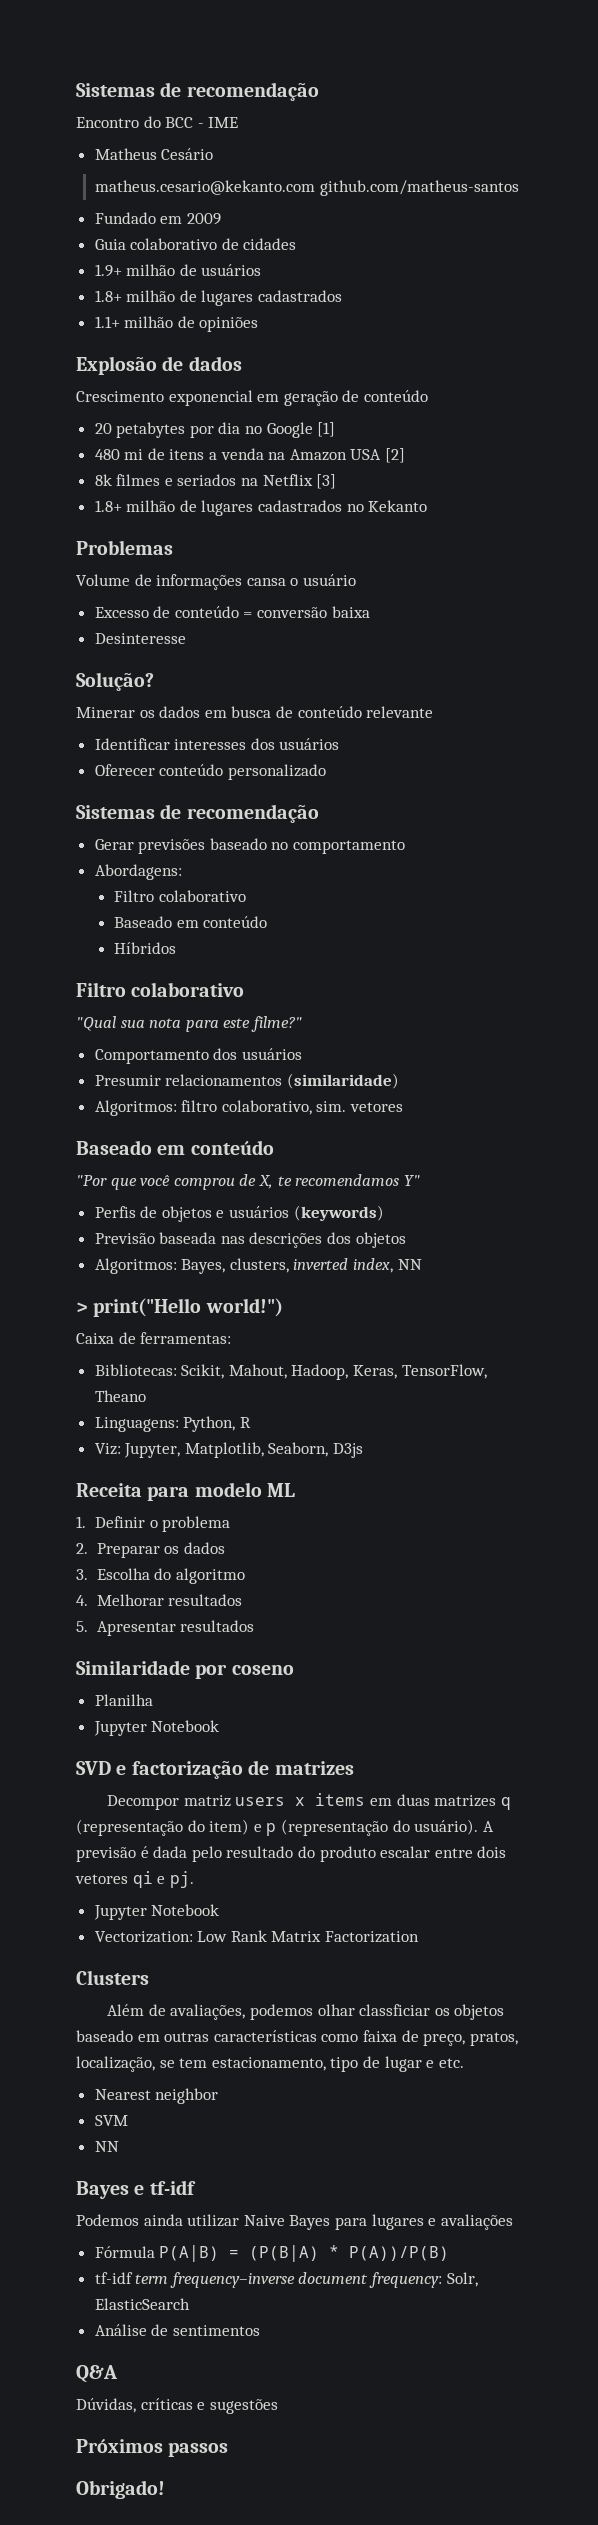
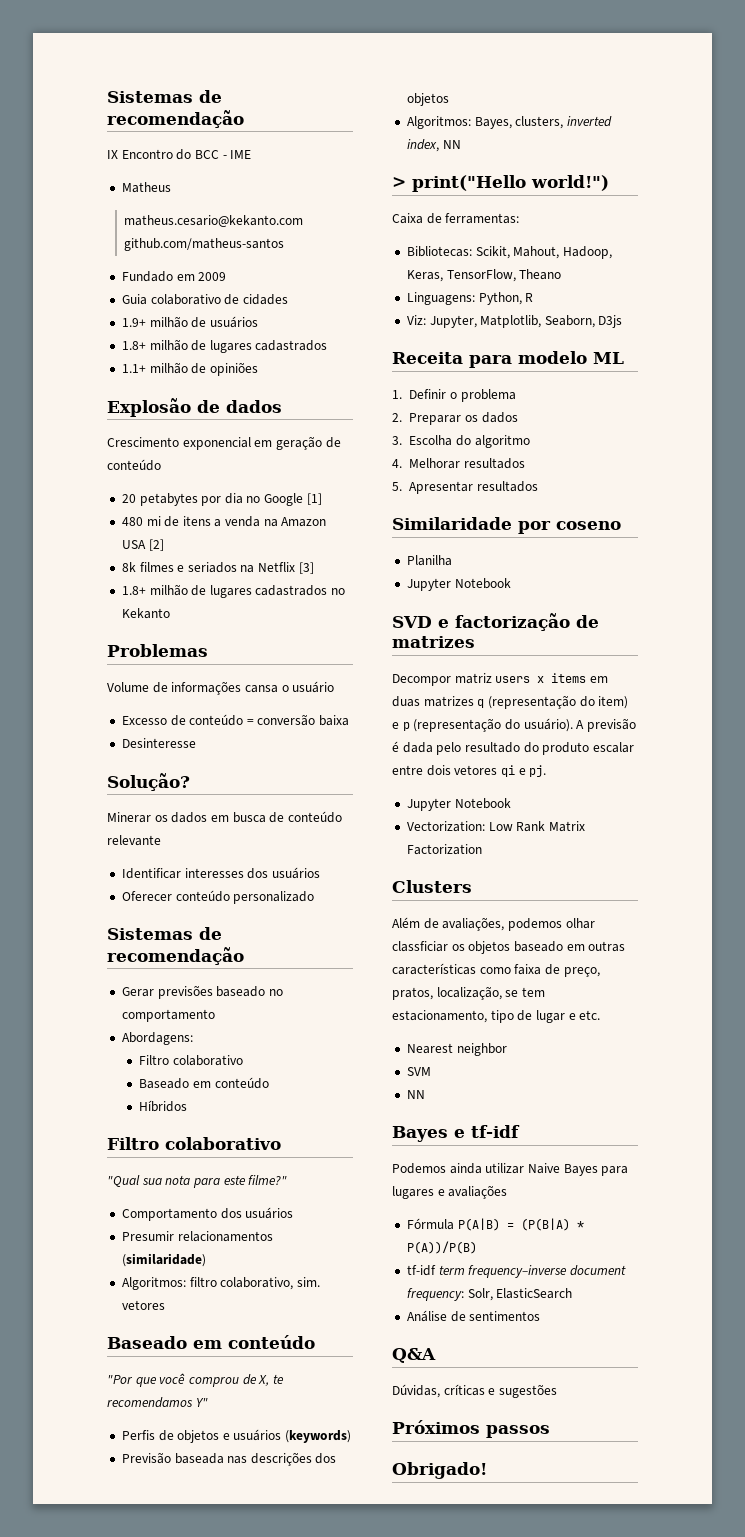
[76,82,319,101] Sistemas de recomendação // -> [107,90,222,103] [107,110,244,128] [107,150,118,159] Sistemas de recomendação // IX
[161,148,214,160] Cesário -> (171, 187) none

